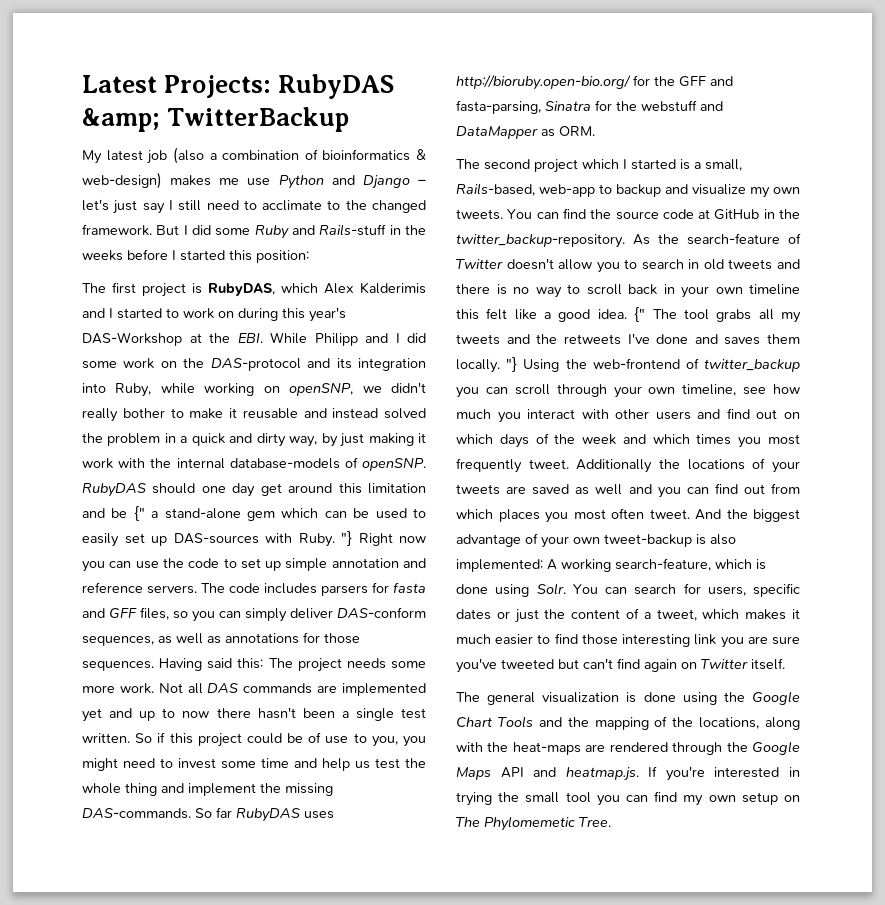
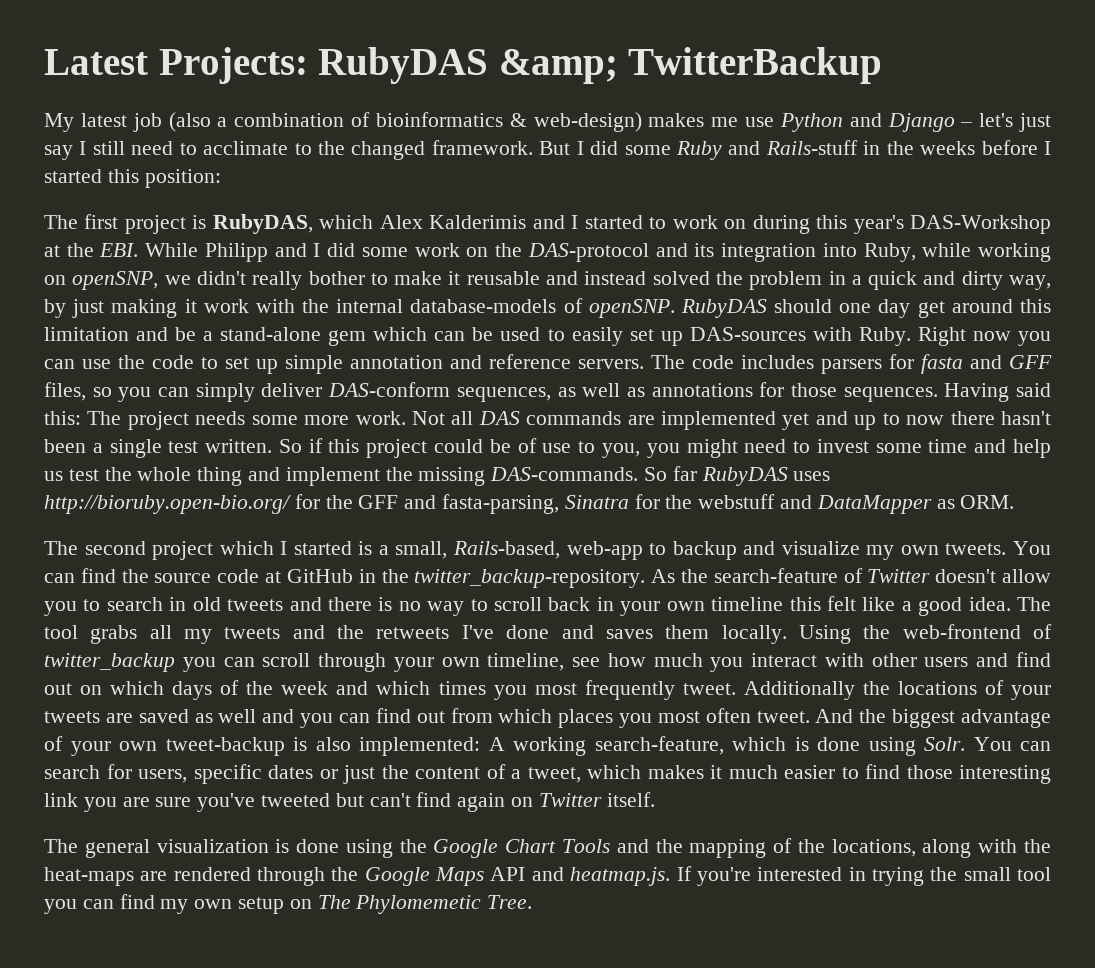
[133,506,145,521] {" -> (197, 334) none
[341,531,352,546] "} -> (911, 336) none
[634,307,646,322] {" -> (1011, 604) none
[506,357,518,372] "} -> (787, 634) none

